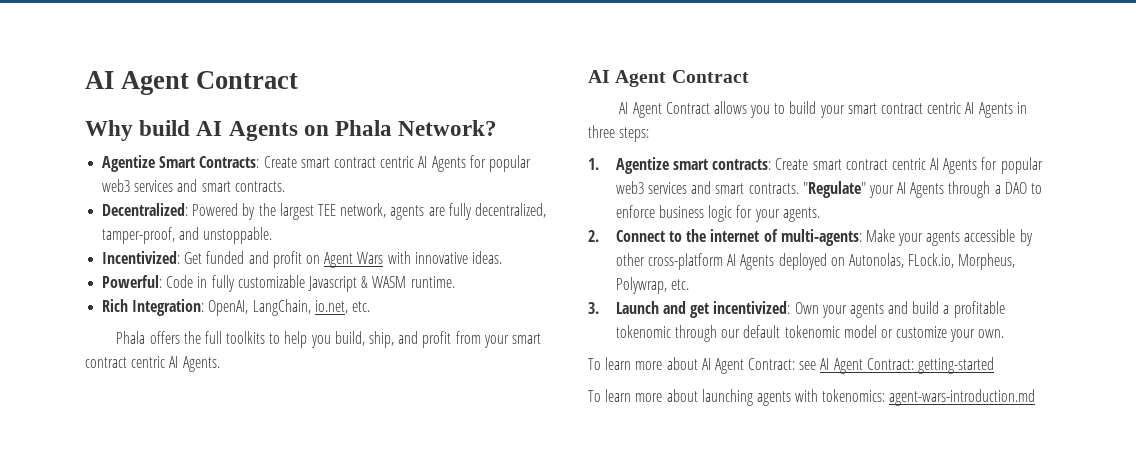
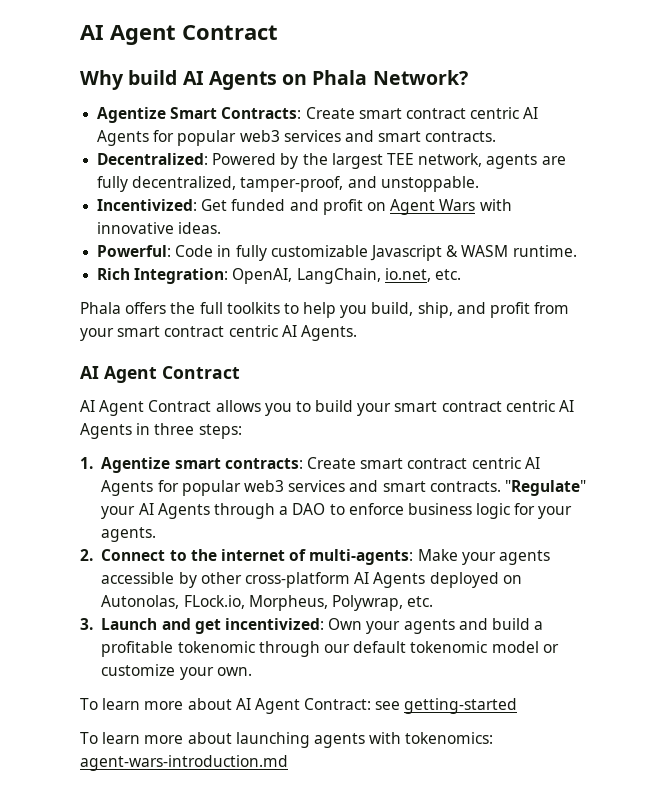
[820,358,914,374] AI Agent Contract: -> (401, 705) none

